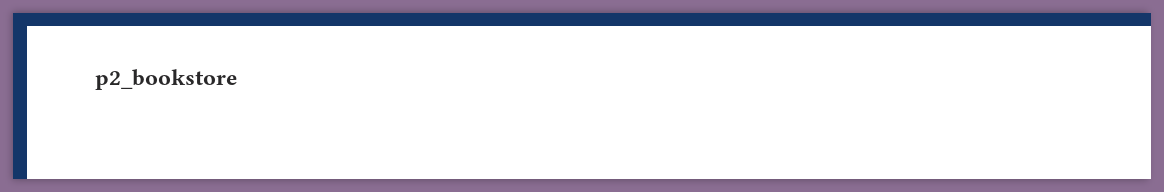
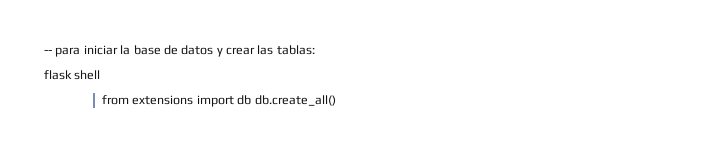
[95,69,237,90] p2_bookstore -> [44,45,315,57] [44,70,101,80] [102,95,336,107] -- para iniciar la base de datos y crear las tablas: // flask shell // from extensions import db db.create_all()

